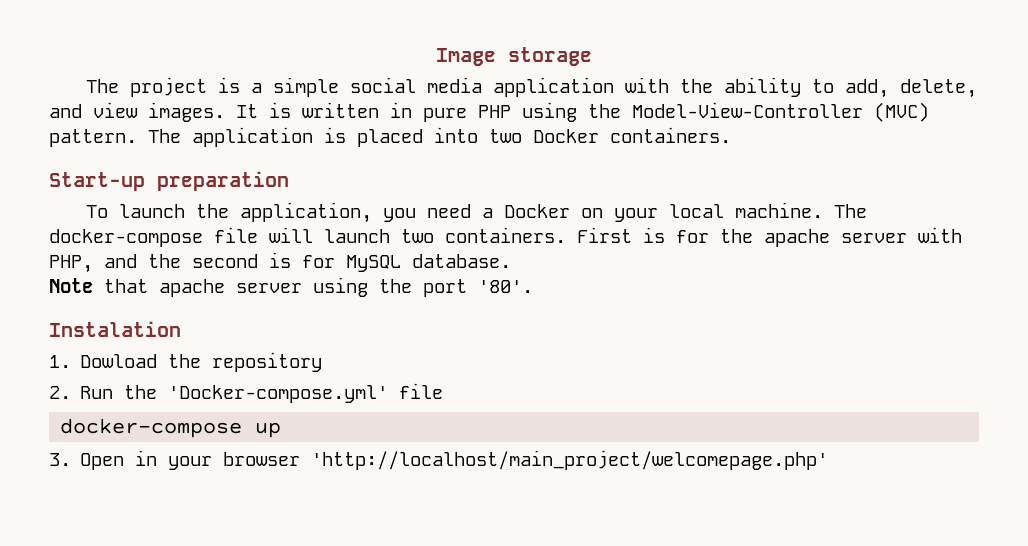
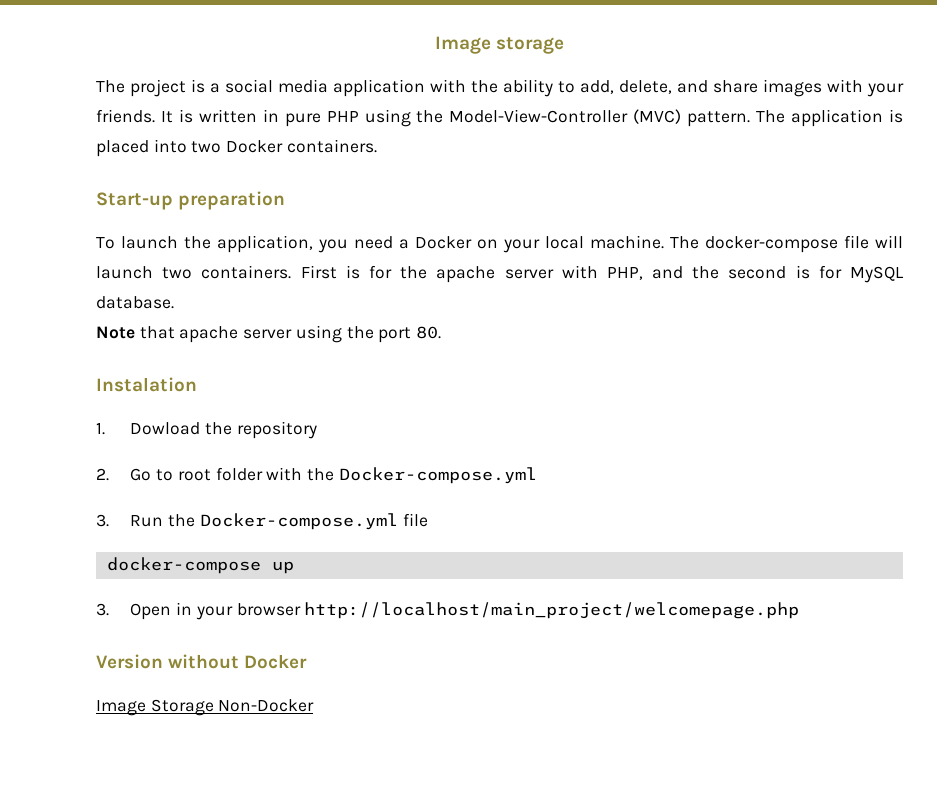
[272,77,339,97] simple -> (220, 88) none
[93,102,225,122] view images. -> [713,79,904,97] [96,109,155,123] share images with your friends.
[478,280,533,293] '80'. -> [416,326,442,339] 80.
(71, 392) none -> [130,467,537,484] [96,514,109,527] Go to root folder with the Docker-compose.yml // 3.
[168,385,389,403] 'Docker-compose.yml' -> [199,513,398,530] Docker-compose.yml
[311,450,829,470] 'http://localhost/main_project/welcomepage.php' -> [304,602,800,619] [96,654,308,669] [96,699,315,716] http://localhost/main_project/welcomepage.php // Version without Docker // Image Storage Non-Docker

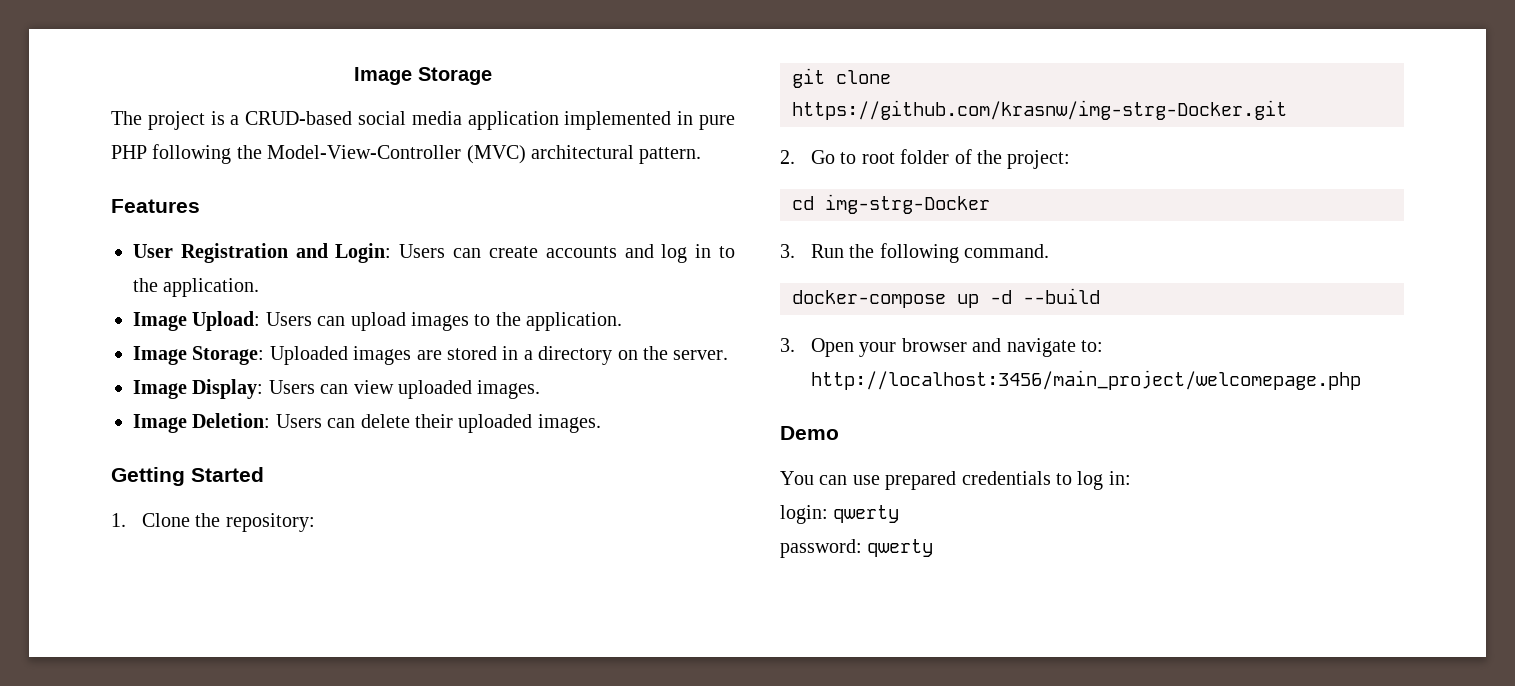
[434,36,565,54] Image storage -> [354,67,492,85] Image Storage
(220, 88) none -> [245,111,353,125] CRUD-based
[430,79,904,97] [96,109,257,123] with the ability to add, delete, and share images with your friends. It is written -> [564,111,672,130] implemented
[364,109,411,127] using -> [152,144,232,164] following
(682, 116) none -> [531,145,634,159] architectural
[756,109,904,127] [96,139,377,157] [96,191,286,210] [96,235,903,253] [96,265,904,283] [96,296,174,309] [96,325,442,343] [96,377,197,392] [96,421,317,439] The application is placed into two Docker containers. // Start-up preparation // To launch the application, you need a Docker on your local machine. The docker-compose file will launch two containers. First is for the apache server with PHP, and the second is for MySQL database. // Note that apache server using the port 80. // Instalation // 1. Dowload the repository -> [111,199,200,213] [133,243,736,263] [133,278,260,297] [133,311,623,331] [133,346,729,365] [133,379,541,399] [133,413,601,433] [111,467,264,486] [111,513,315,532] [792,68,891,88] [792,100,1287,120] // Features // User Registration and Login: Users can create accounts and log in to the application. // Image Upload: Users can upload images to the application. // Image Storage: Uploaded images are stored in a directory on the server. // Image Display: Users can view uploaded images. // Image Deletion: Users can delete their uploaded images. // Getting Started // 1. Clone the repository: // git clone https://github.com/krasnw/img-strg-Docker.git
[266,467,537,484] with the Docker-compose.yml -> [954,149,1071,169] [792,194,990,214] of the project: // cd img-strg-Docker
[199,513,428,530] Docker-compose.yml file -> [879,243,1050,263] following command.
(294, 567) none -> [990,288,1100,304] -d --build
[176,602,193,615] in -> (854, 347) none
[304,602,800,619] [96,654,308,669] [96,699,315,716] http://localhost/main_project/welcomepage.php // Version without Docker // Image Storage Non-Docker -> [972,338,1103,357] [810,370,1361,390] [780,426,839,440] [780,471,1131,490] [780,505,900,524] [780,539,934,558] and navigate to: http://localhost:3456/main_project/welcomepage.php // Demo // You can use prepared credentials to log in: // login: qwerty // password: qwerty

